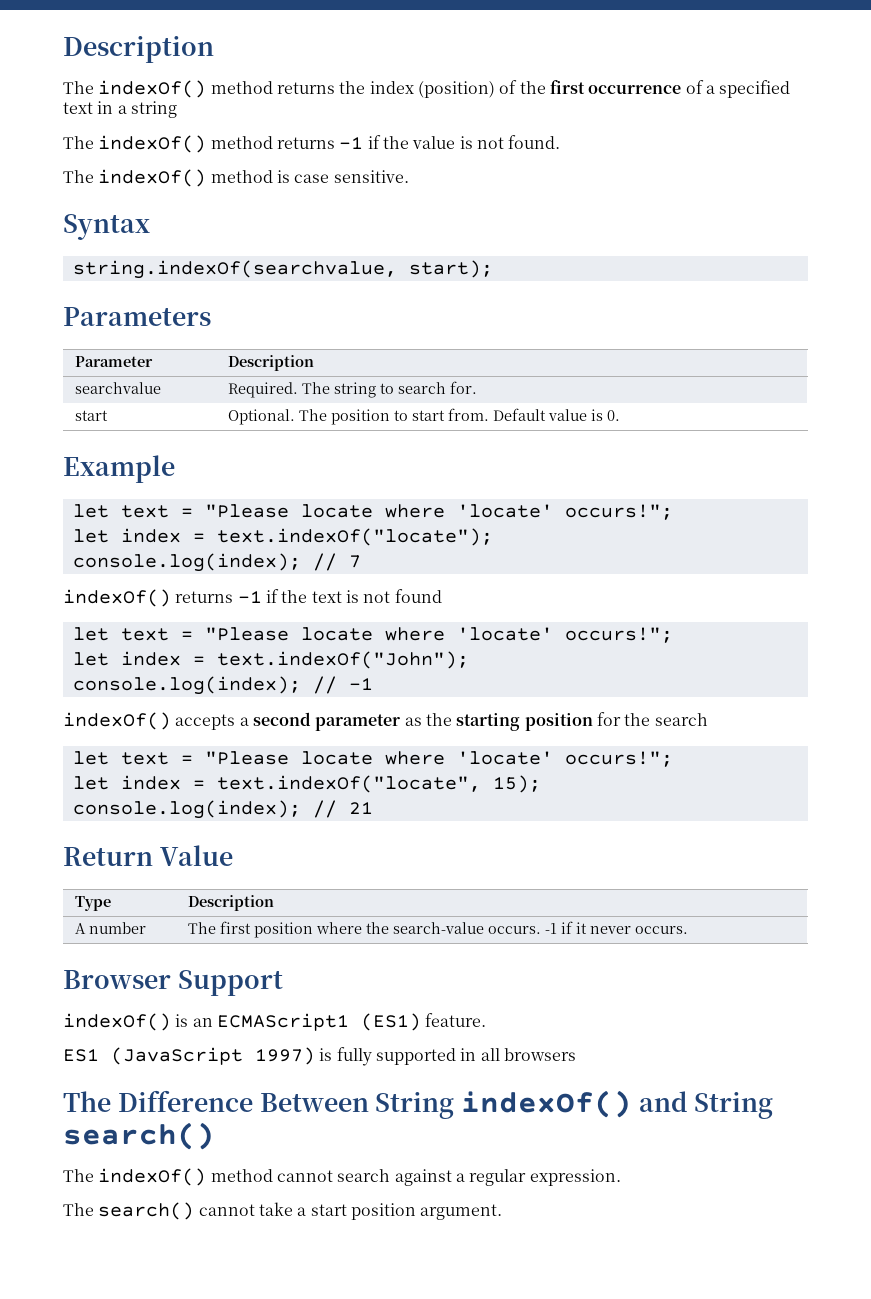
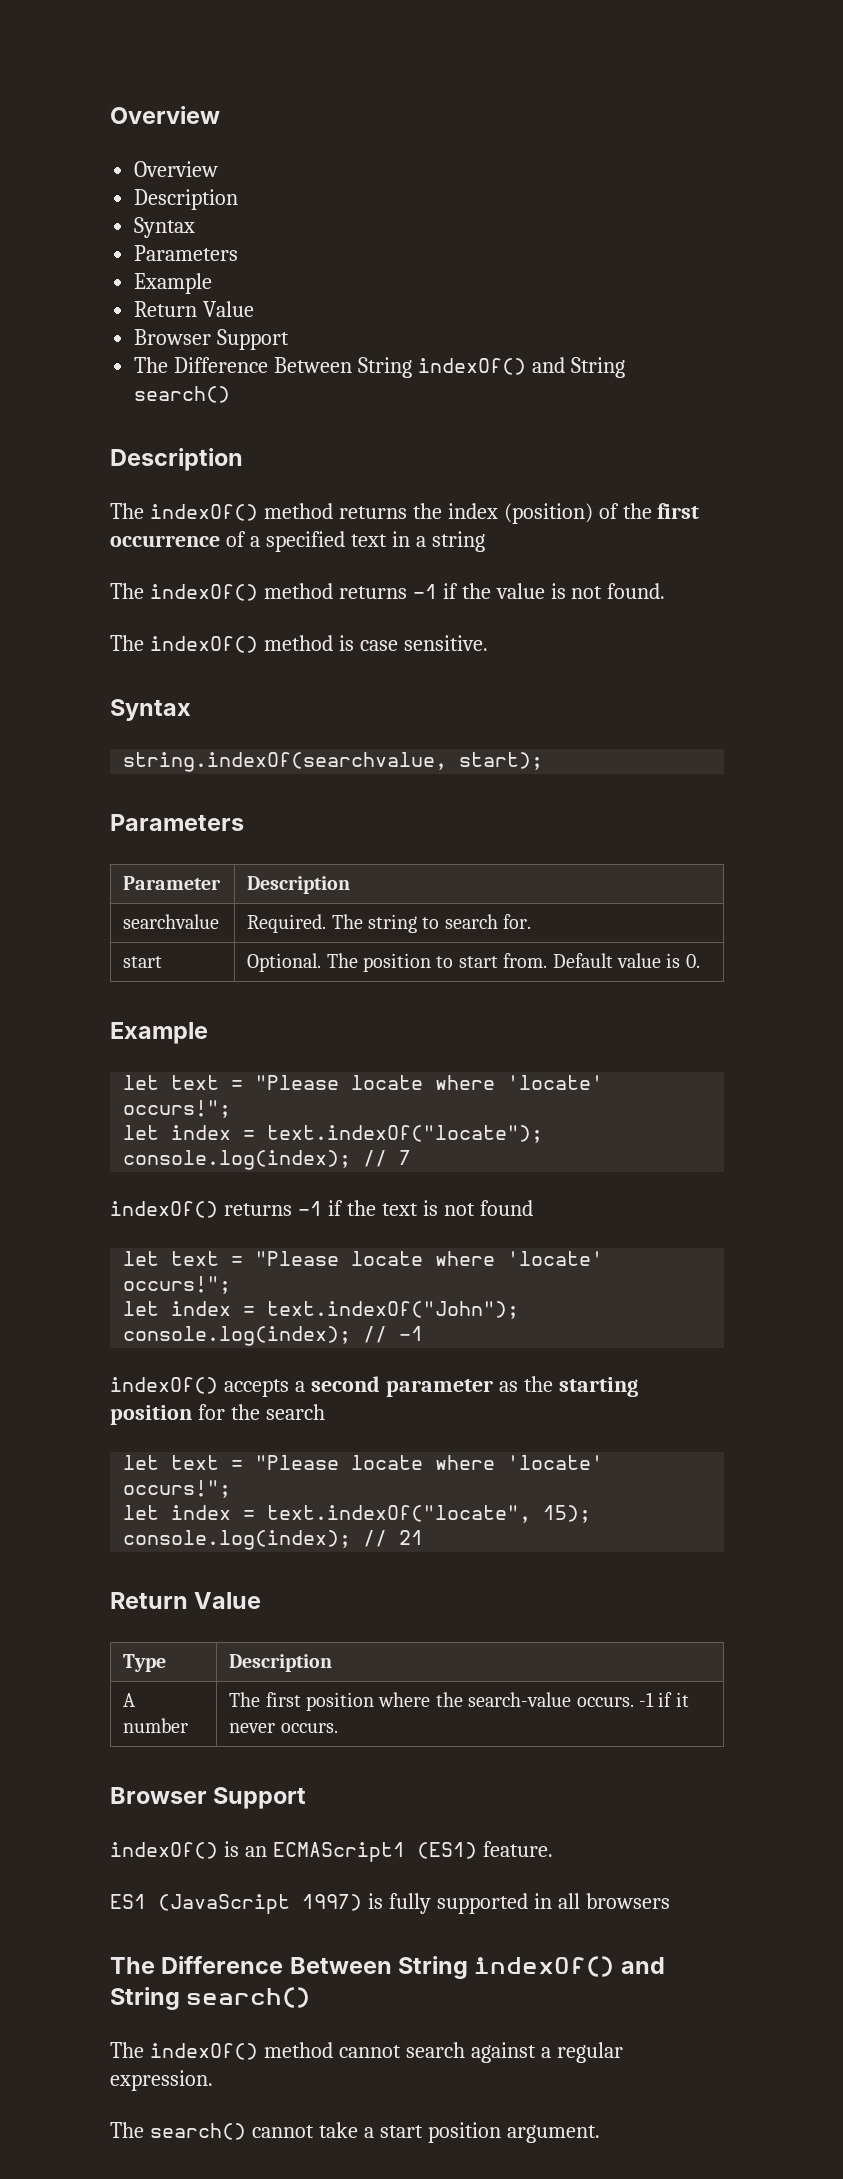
(63, 49) none -> [110,106,220,124] [134,161,219,177] [134,189,239,210] [134,217,196,238] [134,245,239,261] [134,273,213,294] [134,301,255,317] [134,329,290,350] [134,357,625,378] [134,386,231,403] Overview // Overview // Description // Syntax // Parameters // Example // Return Value // Browser Support // The Difference Between String indexOf() and String search() //

